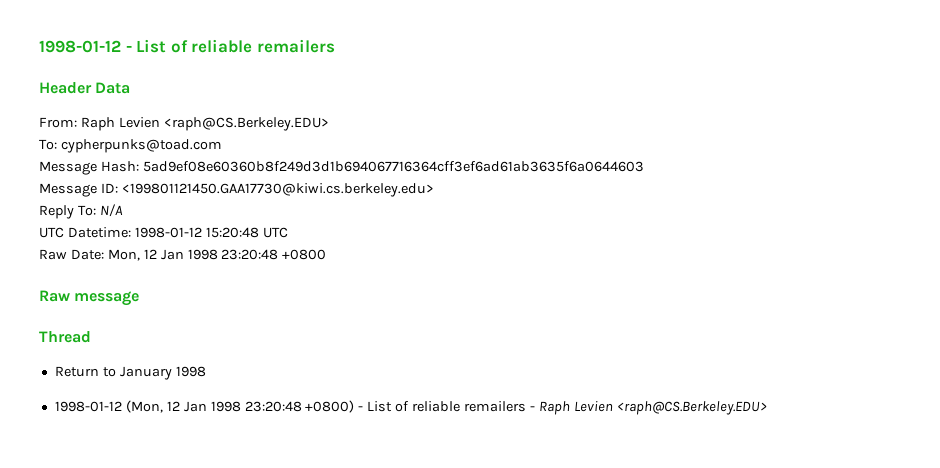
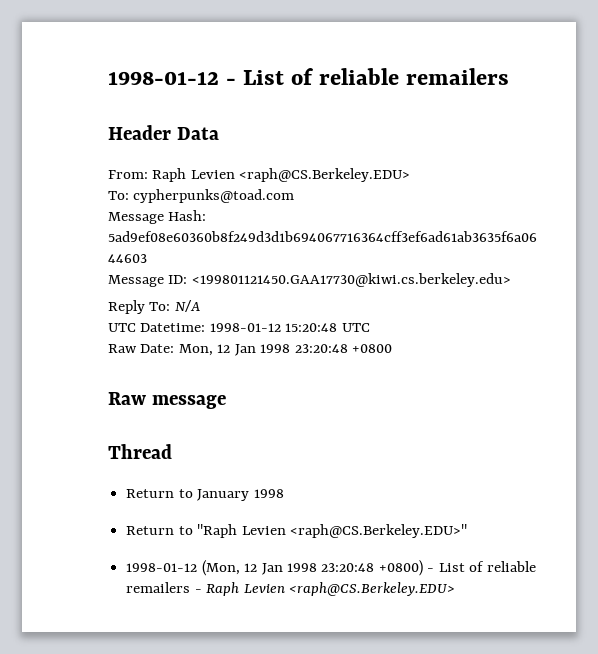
(206, 371) none -> [126,524,467,538] // Return to "Raph Levien <raph@CS.Berkeley.EDU>"

